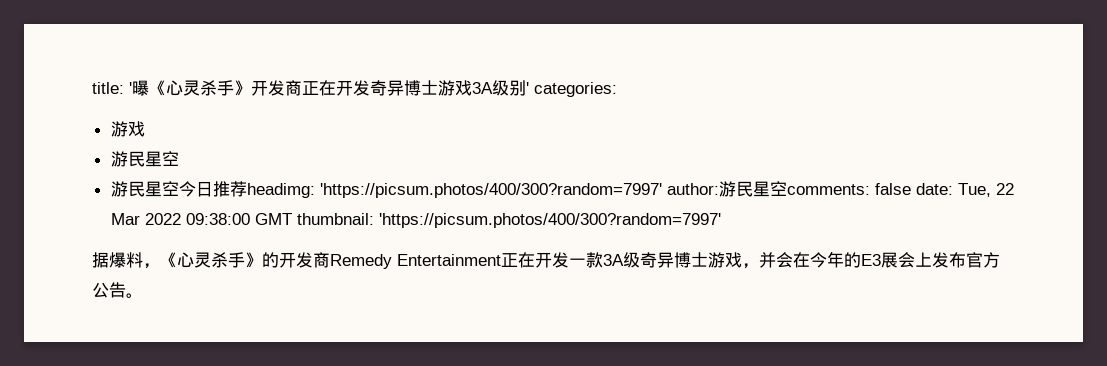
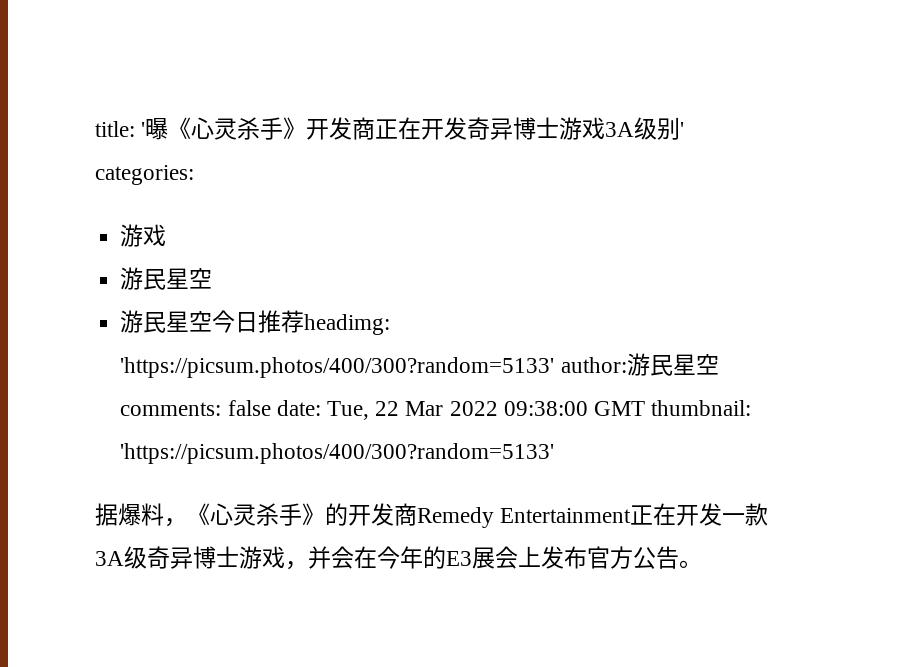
[319,183,662,198] 'https://picsum.photos/400/300?random=7997' -> [120,357,555,378] 'https://picsum.photos/400/300?random=5133'
[378,213,721,228] 'https://picsum.photos/400/300?random=7997' -> [120,443,555,464] 'https://picsum.photos/400/300?random=5133'

